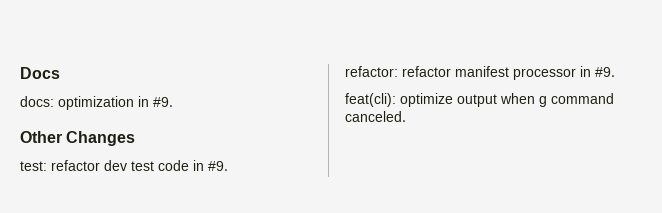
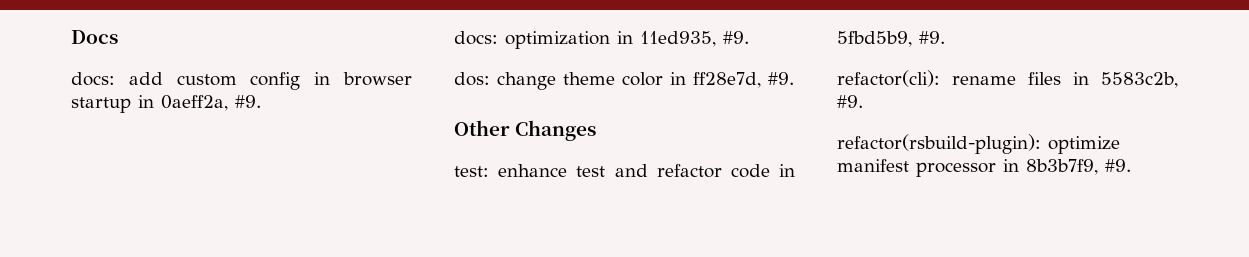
[58,96,149,110] optimization in -> [128,72,413,90] [71,95,261,113] [454,31,749,49] [454,72,761,90] add custom config in browser startup in 0aeff2a, #9. // docs: optimization in 11ed935, #9. // dos: change theme color in ff28e7d,
[51,160,154,171] refactor dev test -> [498,164,722,178] enhance test and refactor
[208,161,228,171] [345,66,451,77] #9. // refactor: refactor -> [837,31,945,47] [837,70,1178,88] [837,95,863,108] [837,134,1120,154] 5fbd5b9, #9. // refactor(cli): rename files in 5583c2b, #9. // refactor(rsbuild-plugin): optimize
[595,67,615,77] [345,93,614,107] [345,111,406,122] #9. // feat(cli): optimize output when g command canceled. -> [1026,159,1131,175] 8b3b7f9, #9.

